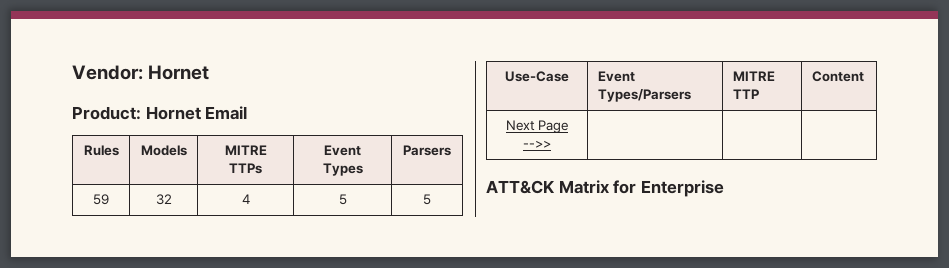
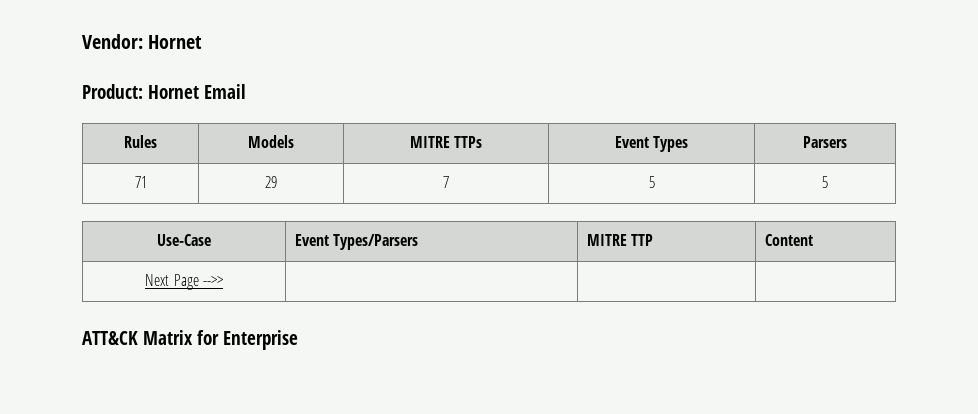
[93,194,109,205] [155,194,172,205] [241,194,250,204] 59 | 32 | 4 -> [134,176,147,188] [265,176,277,188] [443,176,449,188] 71 | 29 | 7

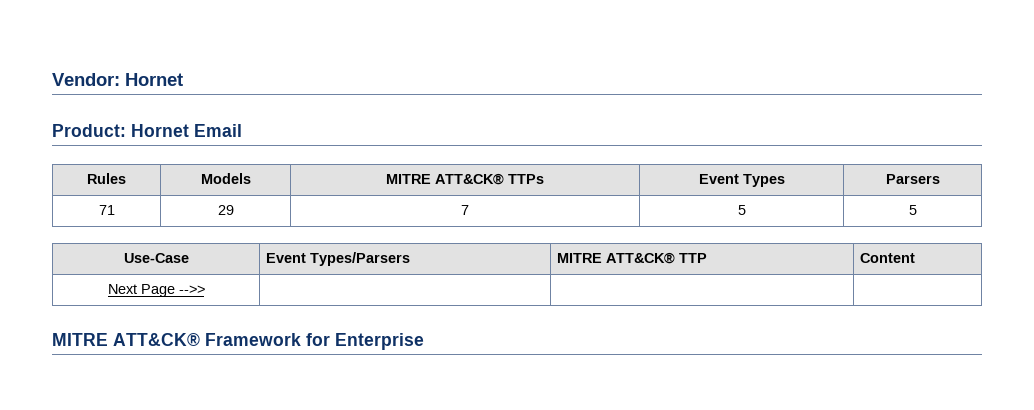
(450, 142) none -> [435,173,504,185] ATT&CK®
(628, 240) none -> [606,252,676,264] ATT&CK®
[82,330,193,345] ATT&CK Matrix -> [52,333,301,346] MITRE ATT&CK® Framework

